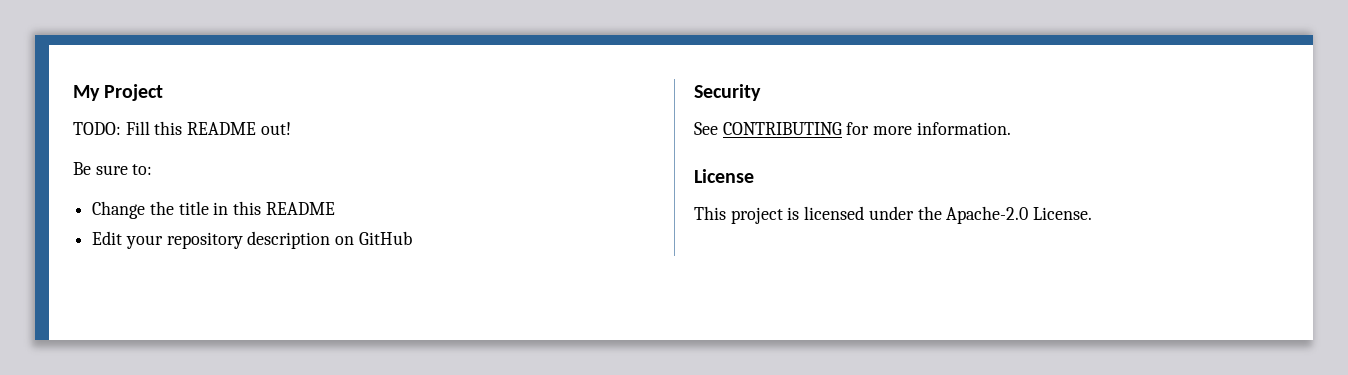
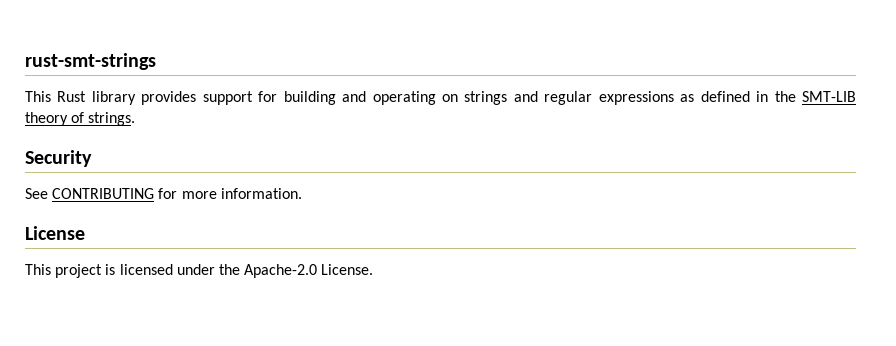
[73,84,164,101] [73,121,291,135] [73,162,153,175] [92,201,335,219] [92,231,412,249] My Project // TODO: Fill this README out! // Be sure to: // Change the title in this README // Edit your repository description on GitHub -> [25,53,156,70] [25,91,857,105] [25,112,136,126] rust-smt-strings // This Rust library provides support for building and operating on strings and regular expressions as defined in the SMT-LIB theory of strings.

